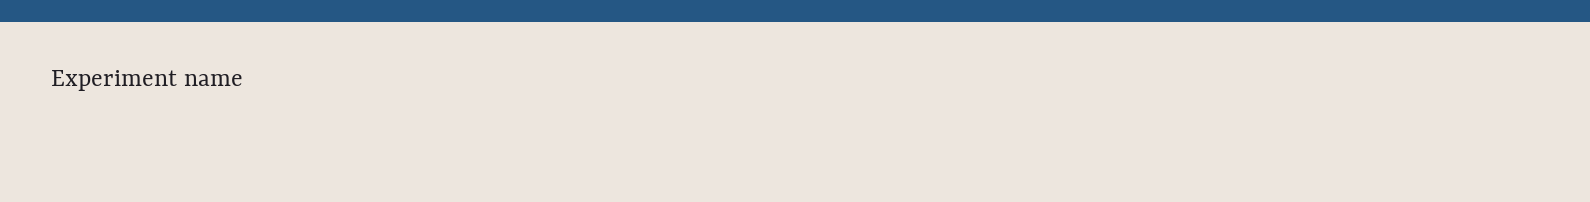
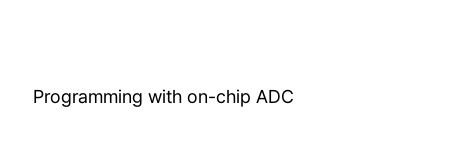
[51,70,244,91] Experiment name -> [33,89,294,107] Programming with on-chip ADC

